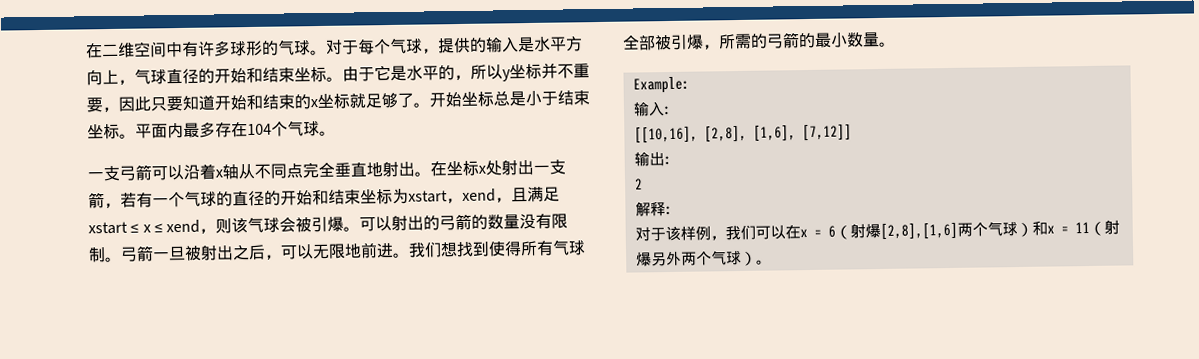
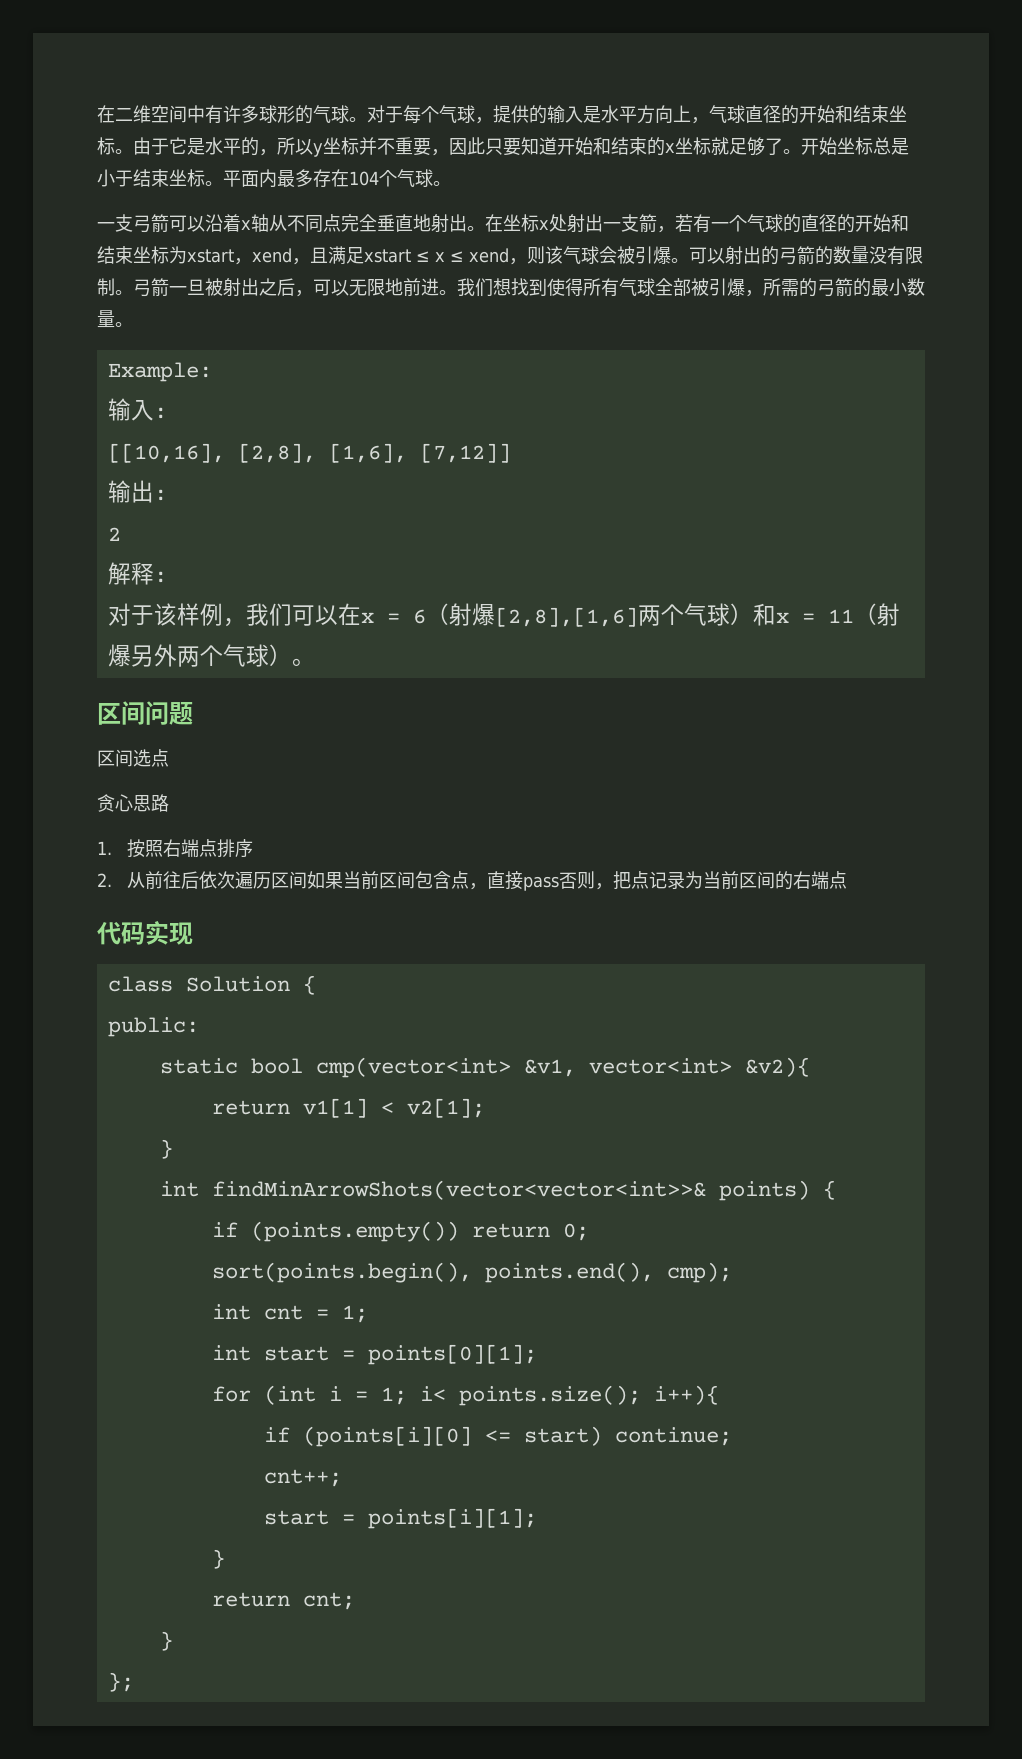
(772, 262) none -> [97,701,193,725] [97,749,169,767] [97,794,169,812] [97,839,253,858] [97,871,847,891] [97,921,193,945] [107,975,316,995] [107,1017,199,1037] [159,1057,810,1078] [211,1098,485,1118] [159,1139,173,1159] [159,1180,836,1201] [211,1221,589,1242] [211,1262,732,1283] [211,1304,368,1323] [211,1344,537,1365] [211,1385,719,1406] [263,1426,732,1447] [263,1469,342,1487] [263,1508,537,1529] [211,1549,225,1569] [211,1592,355,1610] [159,1631,173,1651] [107,1672,134,1692] // 区间问题 // 区间选点 // 贪心思路 // 1.按照右端点排序 // 2.从前往后依次遍历区间如果当前区间包含点，直接pass否则，把点记录为当前区间的右端点 // 代码实现 // class Solution { // public: // static bool cmp(vector<int> &v1, vector<int> &v2){ // return v1[1] < v2[1]; // } // int findMinArrowShots(vector<vector<int>>& points) { // if (points.empty()) return 0; // sort(points.begin(), points.end(), cmp); // int cnt = 1; // int start = points[0][1]; // for (int i = 1; i< points.size(); i++){ // if (points[i][0] <= start) continue; // cnt++; // start = points[i][1]; // } // return cnt; // } // };

